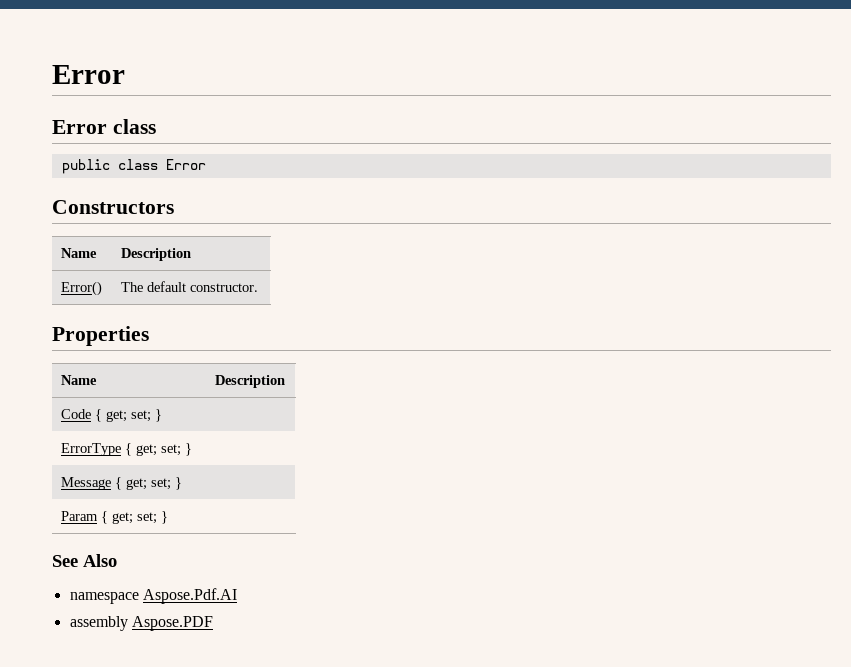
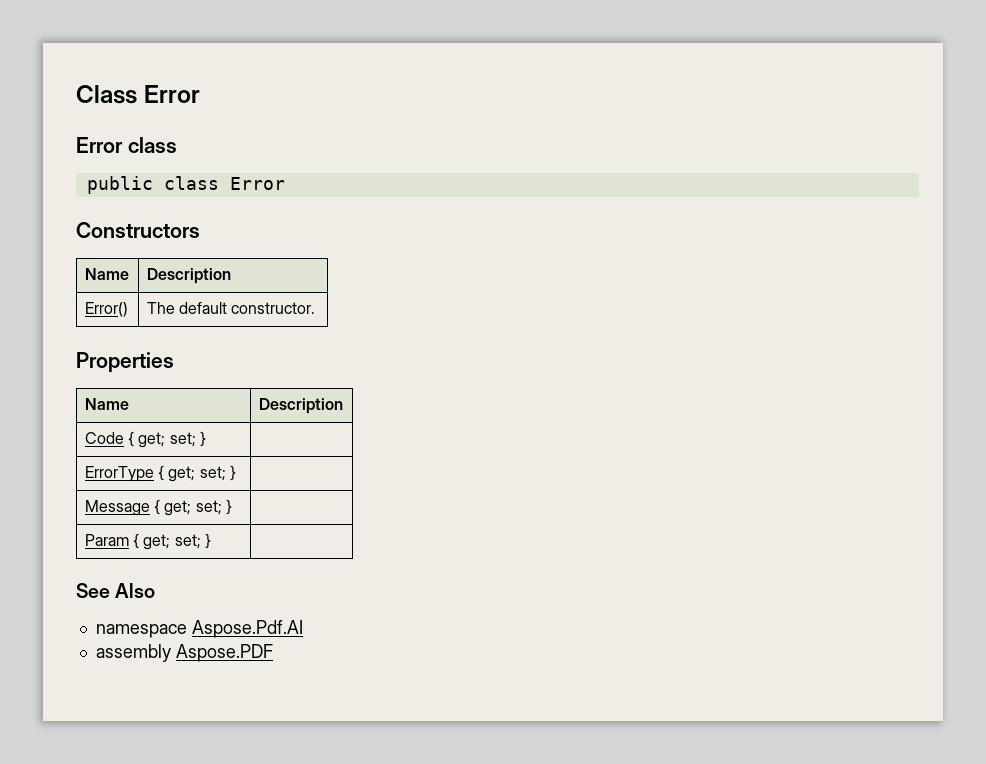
(52, 74) none -> [76,85,137,104] Class

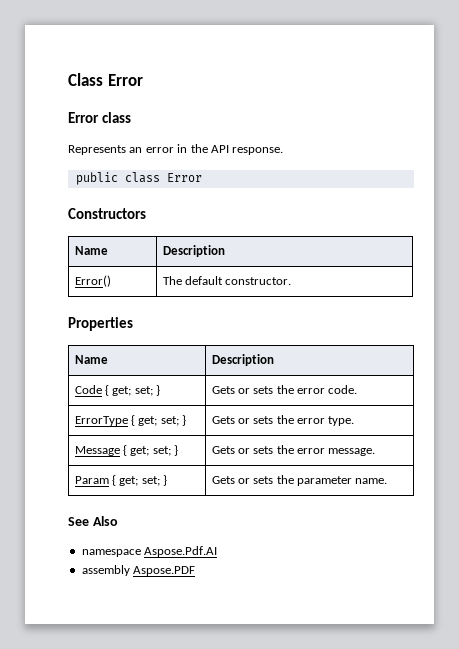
(177, 145) none -> [68,144,284,155] // Represents an error in the API response.
(206, 439) none -> [211,385,358,394] Gets or sets the error code.
(236, 473) none -> [211,415,355,426] Gets or sets the error type.
(232, 507) none -> [211,445,376,456] Gets or sets the error message.
(211, 541) none -> [211,475,388,486] Gets or sets the parameter name.

